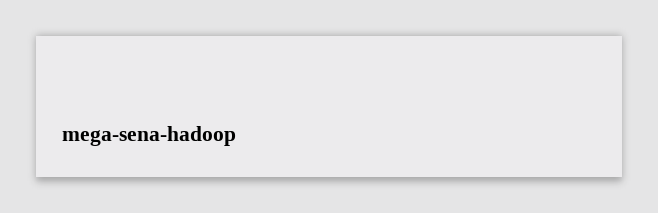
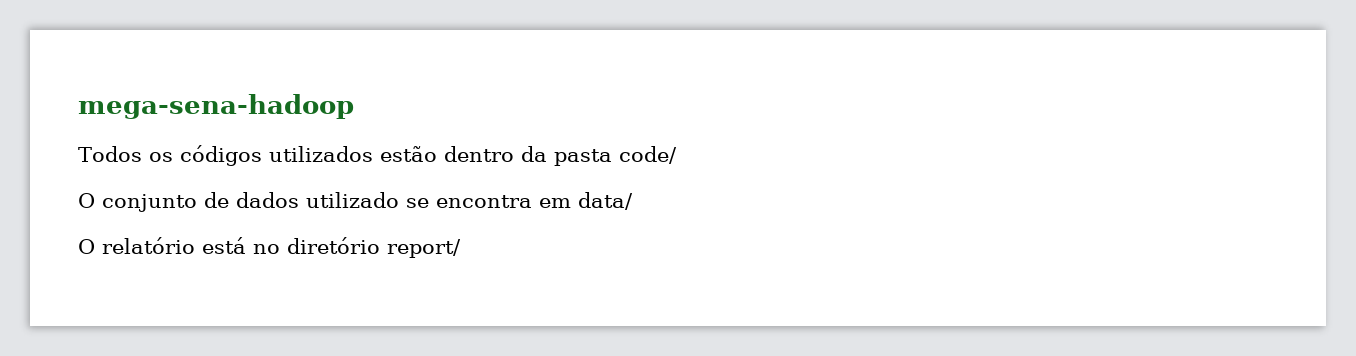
(236, 136) none -> [78,145,677,166] [78,192,633,212] [78,237,461,258] // Todos os códigos utilizados estão dentro da pasta code/ // O conjunto de dados utilizado se encontra em data/ // O relatório está no diretório report/

